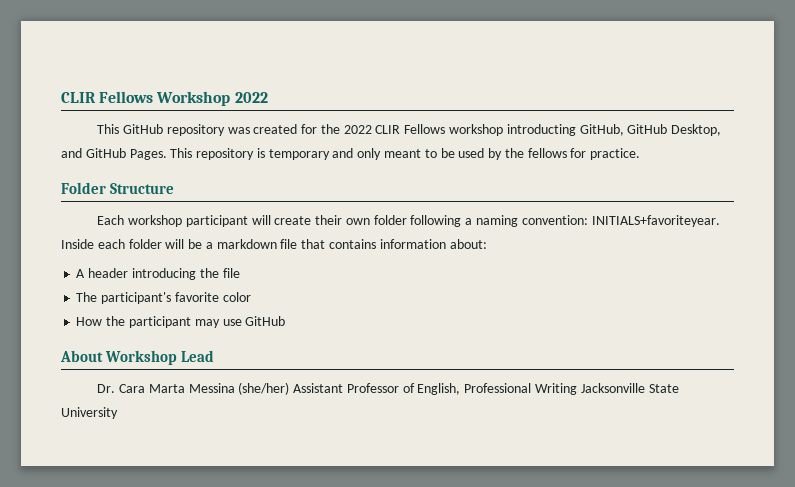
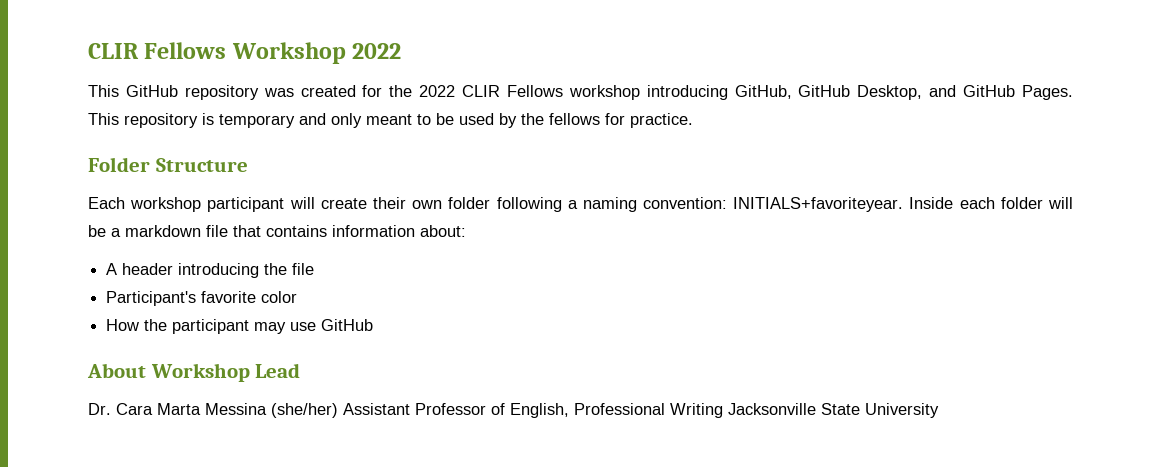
[506,124,576,136] introducting -> [646,85,728,100] introducing
[76,292,172,304] The participant's -> [106,291,197,306] Participant's

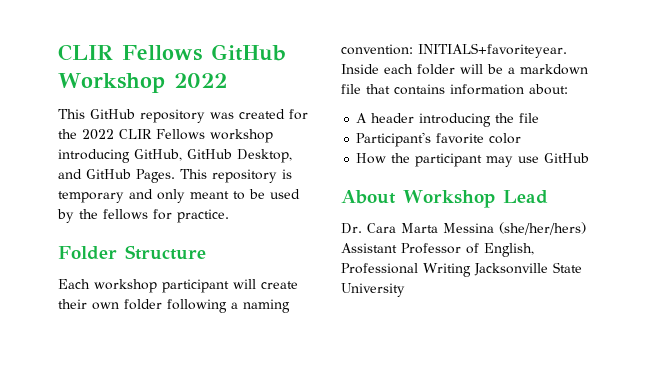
[88,42,227,59] CLIR Fellows -> [58,44,286,61] CLIR Fellows GitHub
[271,403,338,418] (she/her) -> [499,222,586,235] (she/her/hers)

